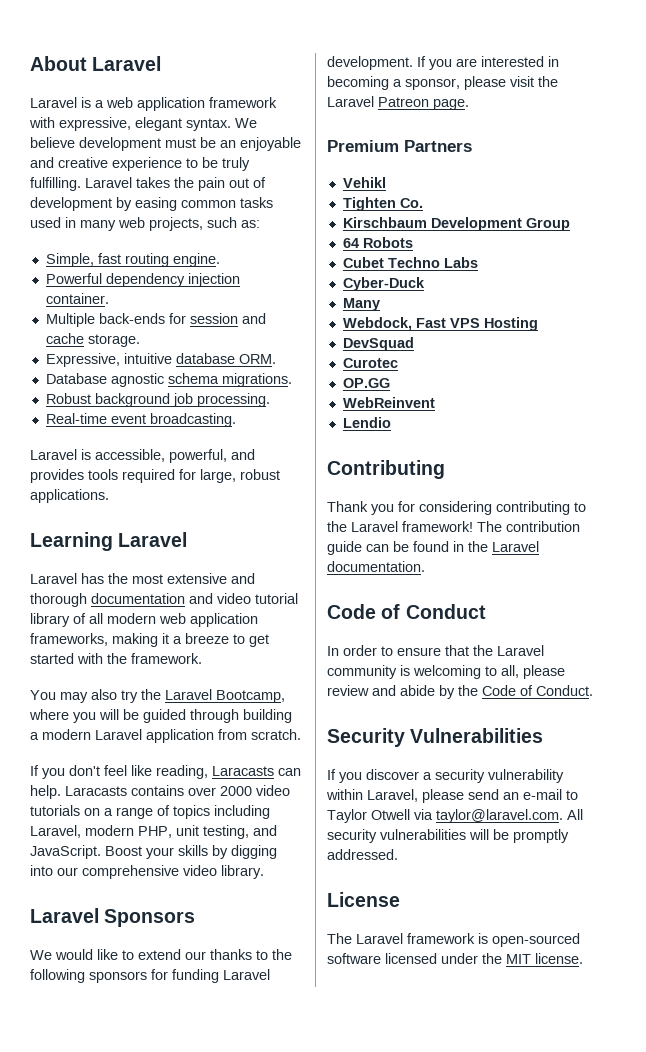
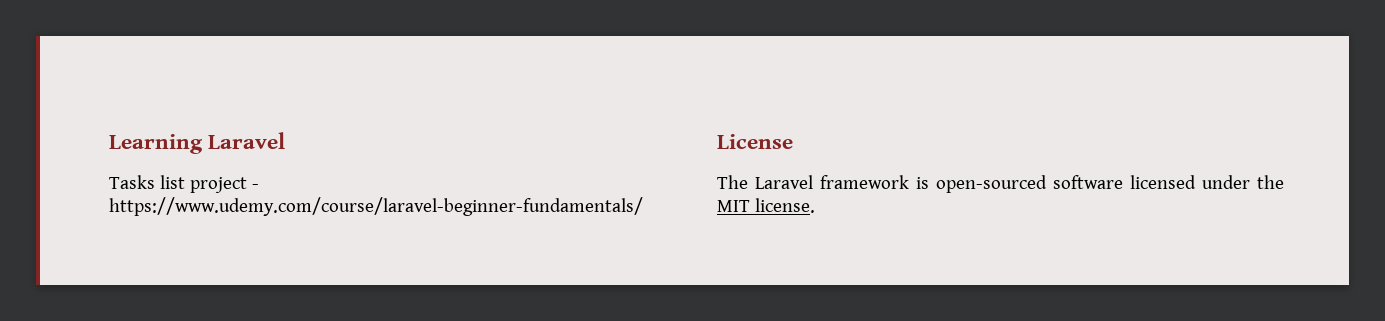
[30,56,162,71] [30,97,277,111] [29,117,257,131] [30,137,301,151] [30,157,250,171] [30,177,266,191] [30,197,273,211] [30,217,260,231] [45,253,220,267] [45,273,240,287] [45,293,109,304] [45,313,266,327] [45,333,140,347] [45,353,276,367] [45,373,292,387] [45,393,270,407] [45,413,236,427] [30,449,255,463] [30,469,280,483] [30,489,109,503] [30,532,188,551] [30,573,255,584] [30,593,298,607] [30,613,258,627] [30,633,269,647] [30,653,202,664] [30,689,285,703] [29,709,292,723] [30,729,301,743] [30,765,301,779] [30,785,290,799] [30,805,270,819] [30,825,277,839] [30,845,277,859] [30,865,264,879] [30,908,196,927] [30,949,292,960] [30,969,270,983] [327,56,559,70] [327,76,558,90] [327,96,469,110] [327,140,472,152] [342,177,386,188] [342,197,423,211] [342,217,570,231] [342,237,413,248] [342,257,478,268] [342,277,425,291] [342,298,380,311] [342,317,538,331] [342,337,414,351] [342,358,398,368] [342,378,390,388] [342,397,435,408] [342,417,391,428] [327,460,445,479] [327,501,586,515] [327,521,580,532] [327,541,539,555] [327,561,425,572] [327,604,486,619] [327,645,544,656] [327,665,565,679] [327,685,593,699] [327,728,544,747] [327,769,564,783] [326,789,578,803] [327,809,583,823] [327,829,569,843] [327,849,398,860] About Laravel // Laravel is a web application framework with expressive, elegant syntax. We believe development must be an enjoyable and creative experience to be truly fulfilling. Laravel takes the pain out of development by easing common tasks used in many web projects, such as: // Simple, fast routing engine. // Powerful dependency injection container. // Multiple back-ends for session and cache storage. // Expressive, intuitive database ORM. // Database agnostic schema migrations. // Robust background job processing. // Real-time event broadcasting. // Laravel is accessible, powerful, and provides tools required for large, robust applications. // Learning Laravel // Laravel has the most extensive and thorough documentation and video tutorial library of all modern web application frameworks, making it a breeze to get started with the framework. // You may also try the Laravel Bootcamp, where you will be guided through building a modern Laravel application from scratch. // If you don't feel like reading, Laracasts can help. Laracasts contains over 2000 video tutorials on a range of topics including Laravel, modern PHP, unit testing, and JavaScript. Boost your skills by digging into our comprehensive video library. // Laravel Sponsors // We would like to extend our thanks to the following sponsors for funding Laravel development. If you are interested in becoming a sponsor, please visit the Laravel Patreon page. // Premium Partners // Vehikl // Tighten Co. // Kirschbaum Development Group // 64 Robots // Cubet Techno Labs // Cyber-Duck // Many // Webdock, Fast VPS Hosting // DevSquad // Curotec // OP.GG // WebReinvent // Lendio // Contributing // Thank you for considering contributing to the Laravel framework! The contribution guide can be found in the Laravel documentation. // Code of Conduct // In order to ensure that the Laravel community is welcoming to all, please review and abide by the Code of Conduct. // Security Vulnerabilities // If you discover a security vulnerability within Laravel, please send an e-mail to Taylor Otwell via taylor@laravel.com. All security vulnerabilities will be promptly addressed. -> [109,132,286,154] [109,175,259,193] [109,197,643,216] Learning Laravel // Tasks list project - https://www.udemy.com/course/laravel-beginner-fundamentals/

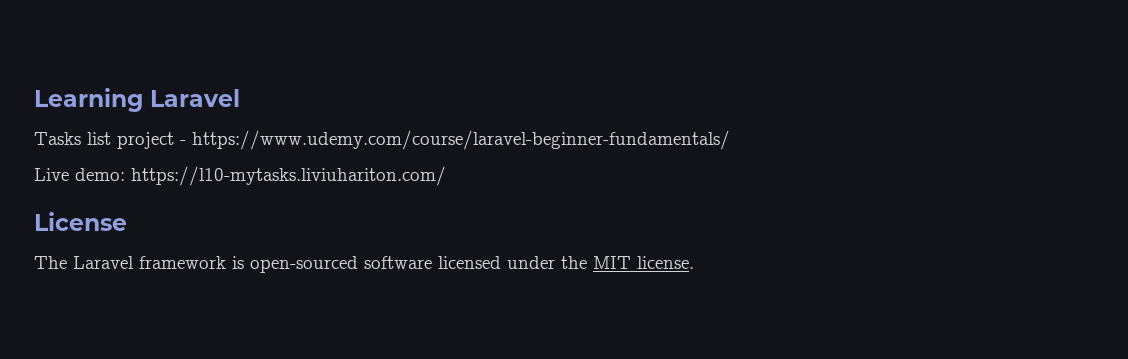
(643, 206) none -> [34,166,446,186] // Live demo: https://l10-mytasks.liviuhariton.com/

